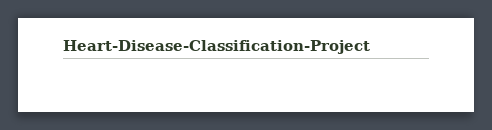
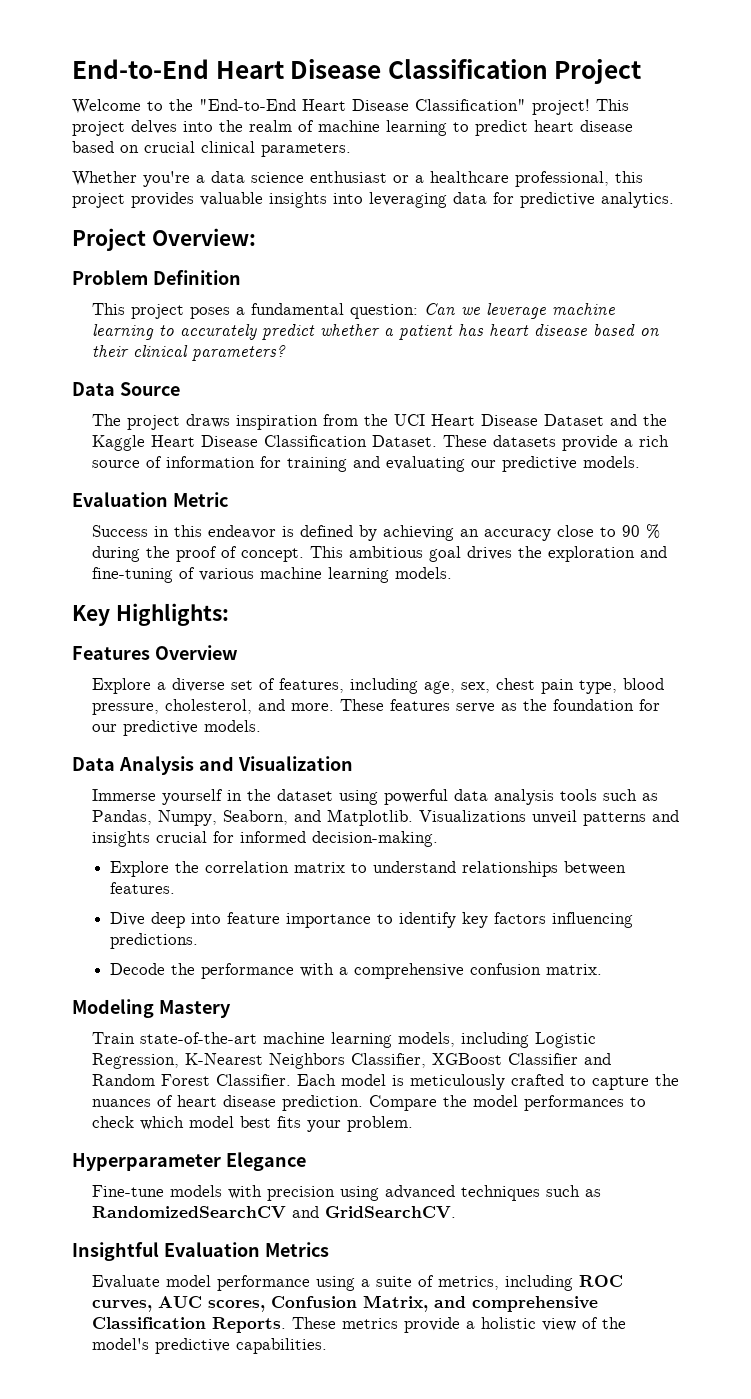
[63,40,370,54] Heart-Disease-Classification-Project -> [72,59,642,84] [72,99,629,115] [72,120,633,136] [72,141,351,157] [72,171,643,187] [72,192,674,208] [72,228,256,251] [72,270,241,285] [91,303,615,319] [91,324,659,340] [91,345,286,361] [72,382,180,396] [91,414,667,430] [91,435,669,451] [91,456,640,472] [72,492,228,507] [91,524,660,541] [91,546,667,562] [91,567,452,583] [72,603,229,626] [72,645,238,660] [91,678,664,694] [91,699,660,715] [91,720,261,736] [72,756,353,775] [91,789,658,805] [91,809,679,826] [91,831,438,847] [109,861,626,877] [109,882,175,894] [109,912,633,928] [109,933,198,949] [109,963,602,979] [72,999,231,1018] [91,1032,596,1048] [91,1053,611,1069] [91,1074,679,1090] [91,1095,646,1111] [91,1116,413,1132] [72,1152,306,1171] [91,1185,601,1201] [91,1206,456,1218] [72,1242,329,1261] [91,1275,623,1291] [91,1295,598,1312] [91,1317,626,1333] [91,1338,327,1354] End-to-End Heart Disease Classification Project // Welcome to the "End-to-End Heart Disease Classification" project! This project delves into the realm of machine learning to predict heart disease based on crucial clinical parameters. // Whether you're a data science enthusiast or a healthcare professional, this project provides valuable insights into leveraging data for predictive analytics. // Project Overview: // Problem Definition // This project poses a fundamental question: Can we leverage machine learning to accurately predict whether a patient has heart disease based on their clinical parameters? // Data Source // The project draws inspiration from the UCI Heart Disease Dataset and the Kaggle Heart Disease Classification Dataset. These datasets provide a rich source of information for training and evaluating our predictive models. // Evaluation Metric // Success in this endeavor is defined by achieving an accuracy close to 90 % during the proof of concept. This ambitious goal drives the exploration and fine-tuning of various machine learning models. // Key Highlights: // Features Overview // Explore a diverse set of features, including age, sex, chest pain type, blood pressure, cholesterol, and more. These features serve as the foundation for our predictive models. // Data Analysis and Visualization // Immerse yourself in the dataset using powerful data analysis tools such as Pandas, Numpy, Seaborn, and Matplotlib. Visualizations unveil patterns and insights crucial for informed decision-making. // Explore the correlation matrix to understand relationships between features. // Dive deep into feature importance to identify key factors influencing predictions. // Decode the performance with a comprehensive confusion matrix. // Modeling Mastery // Train state-of-the-art machine learning models, including Logistic Regression, K-Nearest Neighbors Classifier, XGBoost Classifier and Random Forest Classifier. Each model is meticulously crafted to capture the nuances of heart disease prediction. Compare the model performances to check which model best fits your problem. // Hyperparameter Elegance // Fine-tune models with precision using advanced techniques such as RandomizedSearchCV and GridSearchCV. // Insightful Evaluation Metrics // Evaluate model performance using a suite of metrics, including ROC curves, AUC scores, Confusion Matrix, and comprehensive Classification Reports. These metrics provide a holistic view of the model's predictive capabilities.

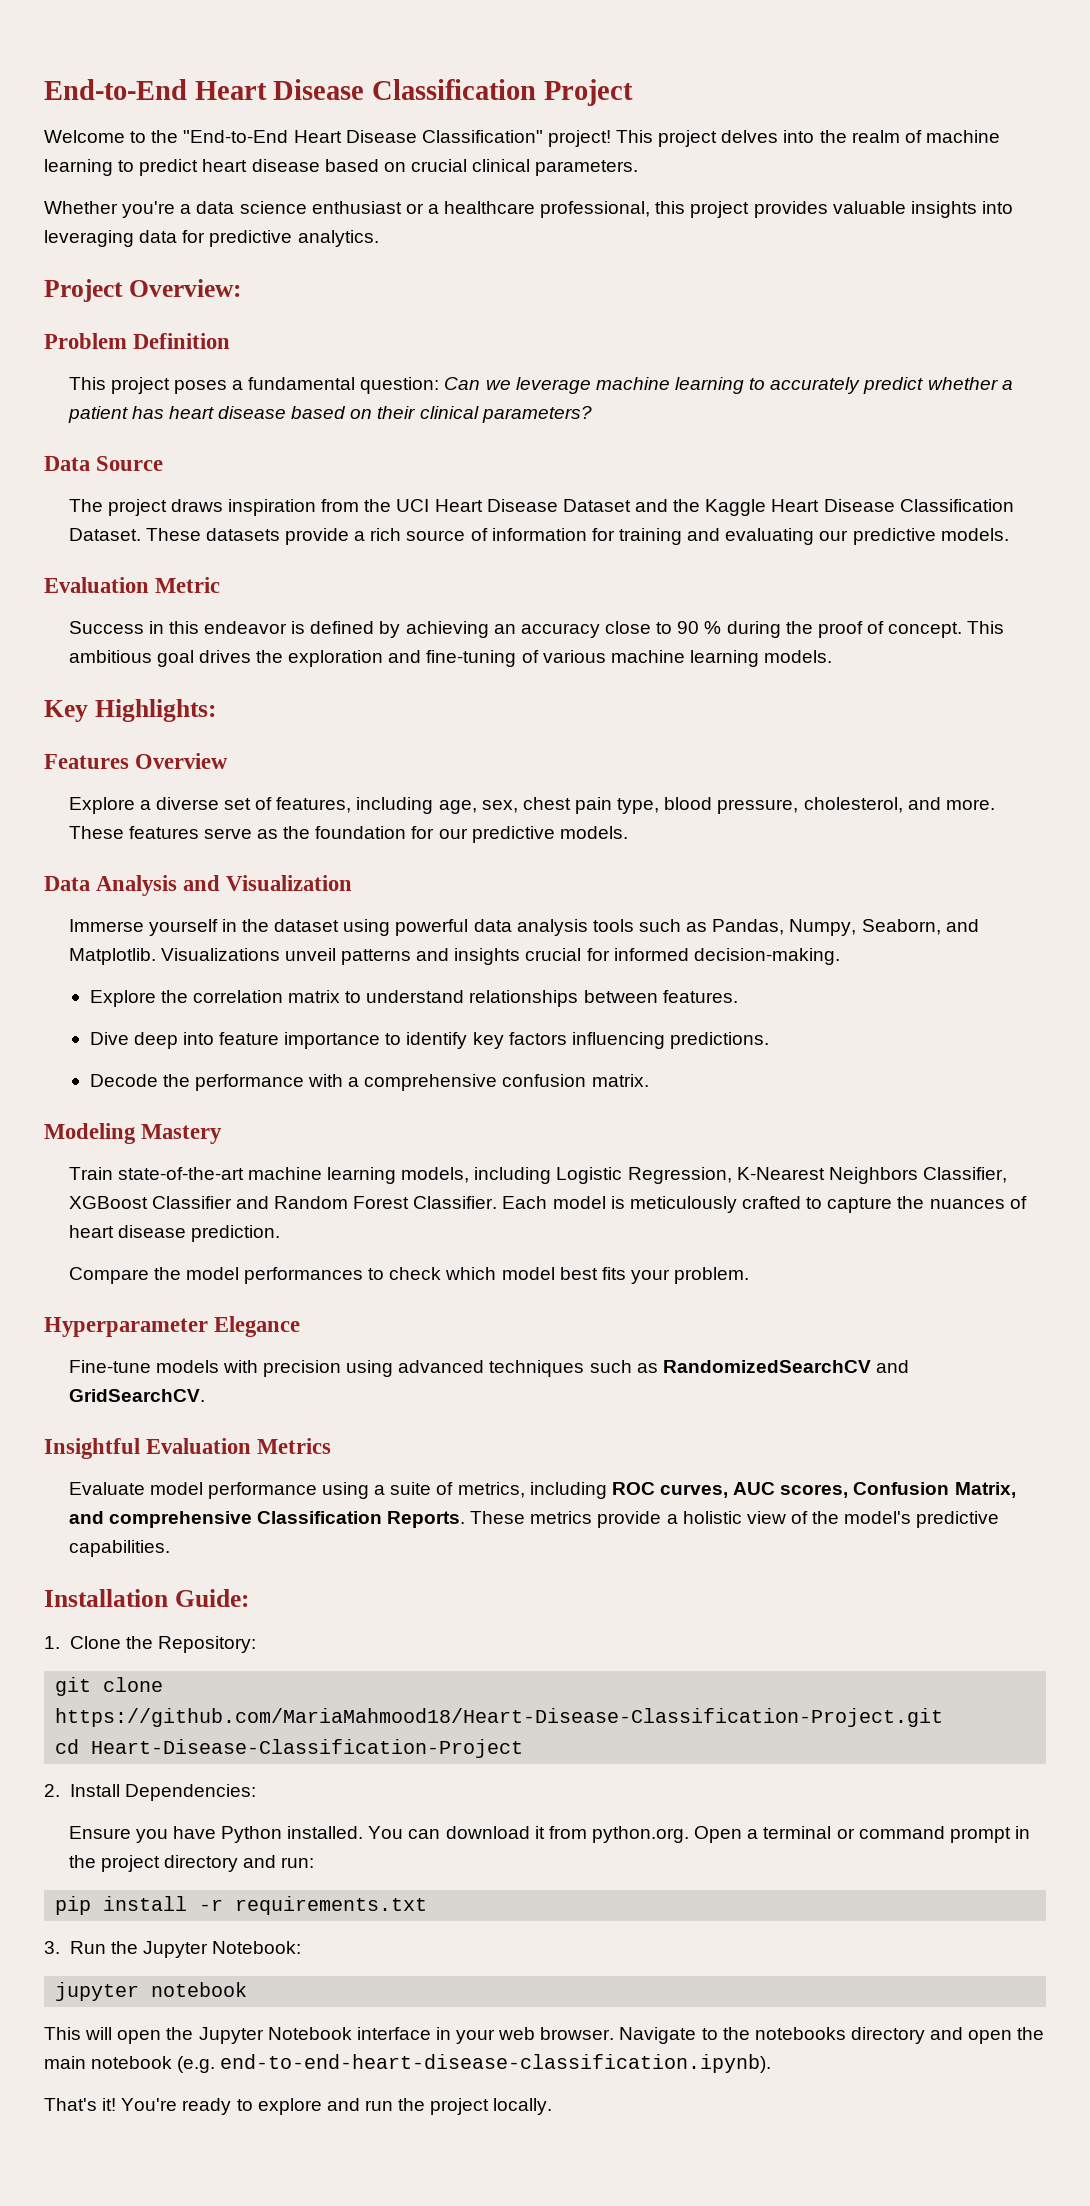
(363, 1103) none -> (280, 1233) //
(327, 1346) none -> [44,1589,249,1607] [44,1636,256,1653] [55,1677,164,1696] [55,1708,944,1727] [55,1739,524,1758] [44,1784,256,1801] [68,1826,1030,1843] [68,1855,315,1872] [55,1896,428,1915] [44,1941,301,1958] [55,1982,248,2001] [44,2027,1045,2044] [44,2054,772,2073] [44,2098,553,2115] // Installation Guide: // 1. Clone the Repository: // git clone https://github.com/MariaMahmood18/Heart-Disease-Classification-Project.git // cd Heart-Disease-Classification-Project // 2. Install Dependencies: // Ensure you have Python installed. You can download it from python.org. Open a terminal or command prompt in the project directory and run: // pip install -r requirements.txt // 3. Run the Jupyter Notebook: // jupyter notebook // This will open the Jupyter Notebook interface in your web browser. Navigate to the notebooks directory and open the main notebook (e.g. end-to-end-heart-disease-classification.ipynb). // That's it! You're ready to explore and run the project locally.

